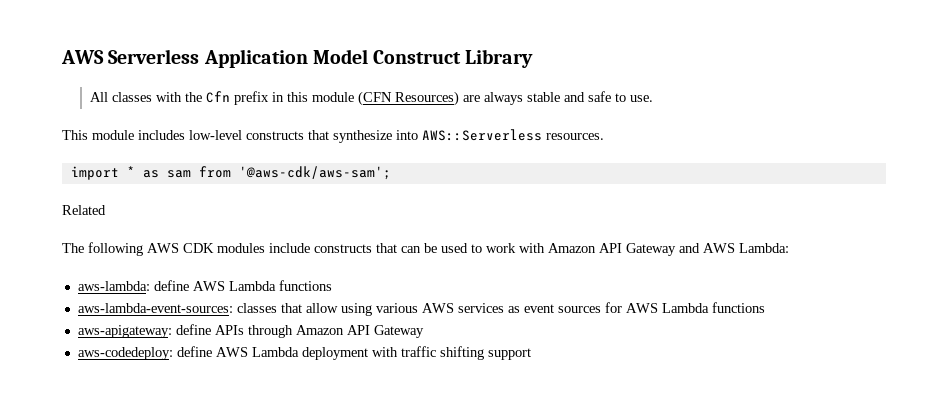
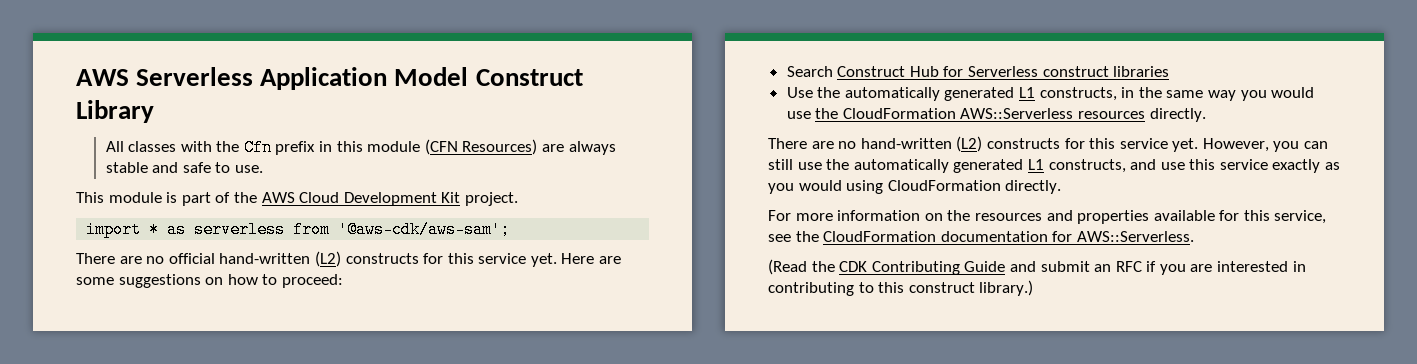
[138,129,604,143] includes low-level constructs that synthesize into AWS::Serverless resources. -> [166,192,518,206] is part of the AWS Cloud Development Kit project.
[166,170,191,178] sam -> [194,221,286,238] serverless
[62,205,106,215] [62,242,789,256] [77,280,332,291] [77,302,765,316] [77,324,424,338] [77,346,531,360] Related // The following AWS CDK modules include constructs that can be used to work with Amazon API Gateway and AWS Lambda: // aws-lambda: define AWS Lambda functions // aws-lambda-event-sources: classes that allow using various AWS services as event sources for AWS Lambda functions // aws-apigateway: define APIs through Amazon API Gateway // aws-codedeploy: define AWS Lambda deployment with traffic shifting support -> [76,251,622,267] [76,274,343,288] [786,66,1170,77] [786,87,1315,101] [786,108,1206,122] [768,136,1329,152] [768,159,1341,173] [768,180,1062,194] [768,210,1327,224] [768,231,1194,242] [768,259,1306,275] [768,280,1034,296] There are no official hand-written (L2) constructs for this service yet. Here are some suggestions on how to proceed: // Search Construct Hub for Serverless construct libraries // Use the automatically generated L1 constructs, in the same way you would use the CloudFormation AWS::Serverless resources directly. // There are no hand-written (L2) constructs for this service yet. However, you can still use the automatically generated L1 constructs, and use this service exactly as you would using CloudFormation directly. // For more information on the resources and properties available for this service, see the CloudFormation documentation for AWS::Serverless. // (Read the CDK Contributing Guide and submit an RFC if you are interested in contributing to this construct library.)

